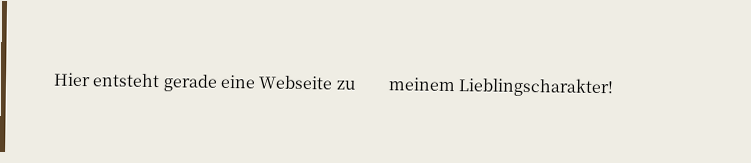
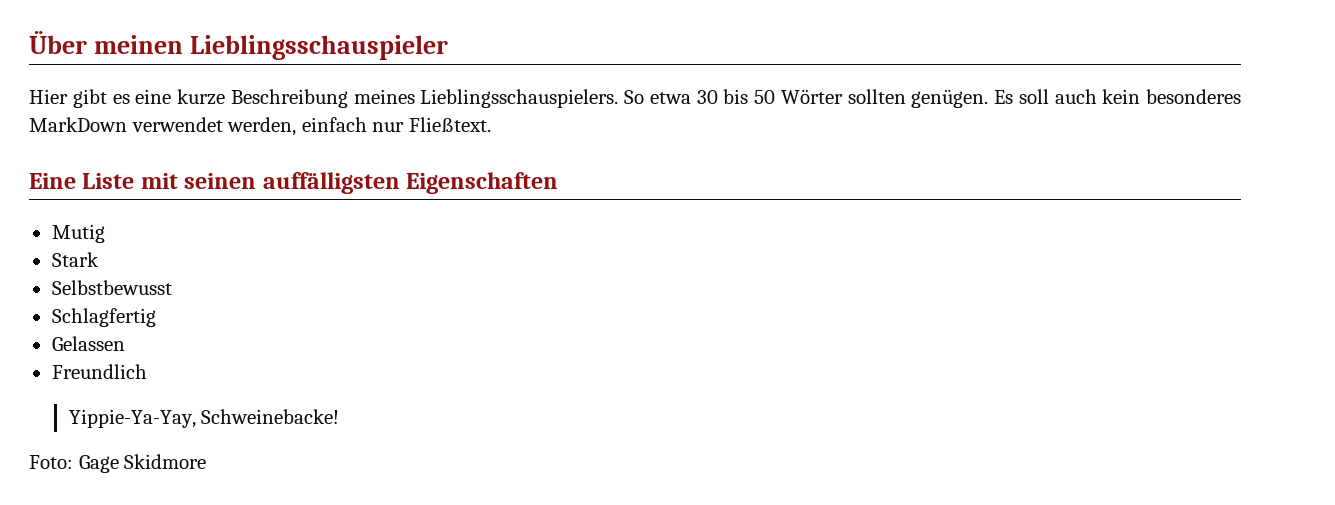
[53,72,615,98] Hier entsteht gerade eine Webseite zu meinem Lieblingscharakter! -> [29,31,449,60] [29,89,1241,108] [29,117,491,136] [29,172,559,194] [51,224,105,243] [51,252,99,267] [51,280,172,295] [51,308,156,327] [51,336,125,351] [51,364,147,379] [68,409,340,428] [29,454,207,473] Über meinen Lieblingsschauspieler // Hier gibt es eine kurze Beschreibung meines Lieblingsschauspielers. So etwa 30 bis 50 Wörter sollten genügen. Es soll auch kein besonderes MarkDown verwendet werden, einfach nur Fließtext. // Eine Liste mit seinen auffälligsten Eigenschaften // Mutig // Stark // Selbstbewusst // Schlagfertig // Gelassen // Freundlich // Yippie-Ya-Yay, Schweinebacke! // Foto: Gage Skidmore

